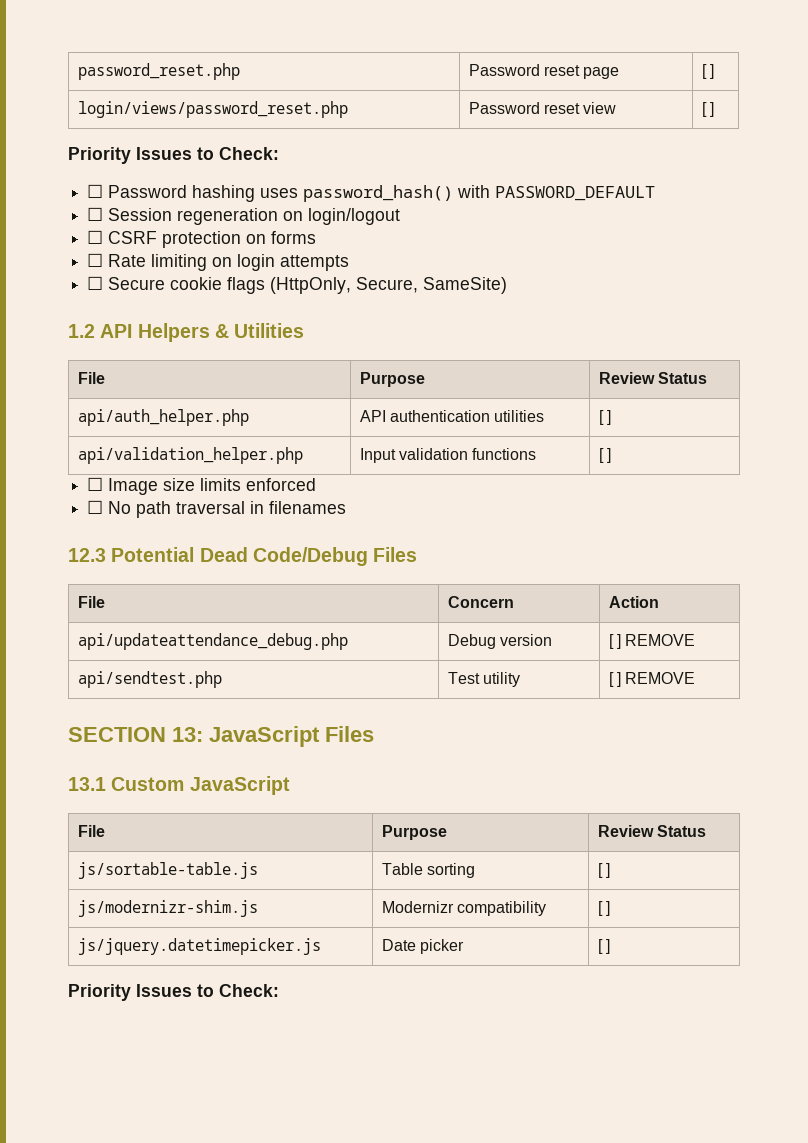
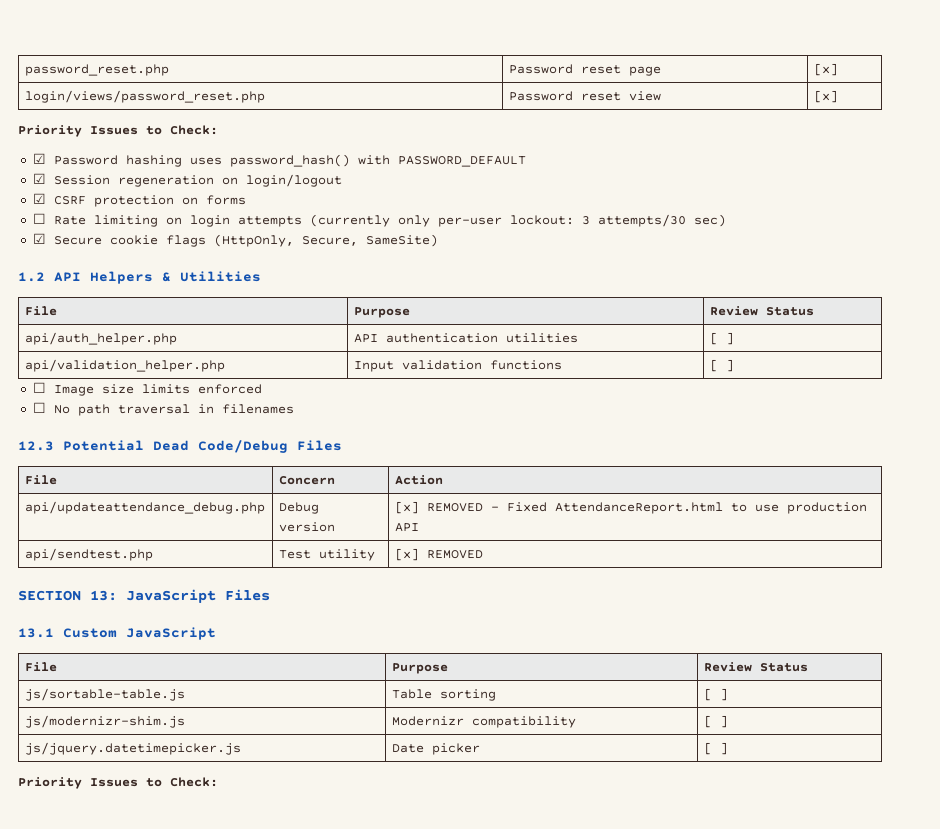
[701,64,715,79] [ ] -> [813,63,838,76] [x]
[701,102,715,117] [ ] -> [813,90,838,103] [x]
[87,184,104,198] ☐ -> [32,153,46,164] ☑
[87,207,104,221] ☐ -> [32,173,46,184] ☑
[87,230,104,244] ☐ -> [32,193,46,204] ☑
[87,276,104,290] // ☐ -> [309,214,726,227] [32,233,46,244] (currently only per-user lockout: 3 attempts/30 sec) // ☑
[608,634,696,649] [ ] REMOVE -> [394,501,867,514] [394,523,419,532] [x] REMOVED - Fixed AttendanceReport.html to use production API
[608,672,696,687] [ ] REMOVE -> [394,548,483,561] [x] REMOVED

